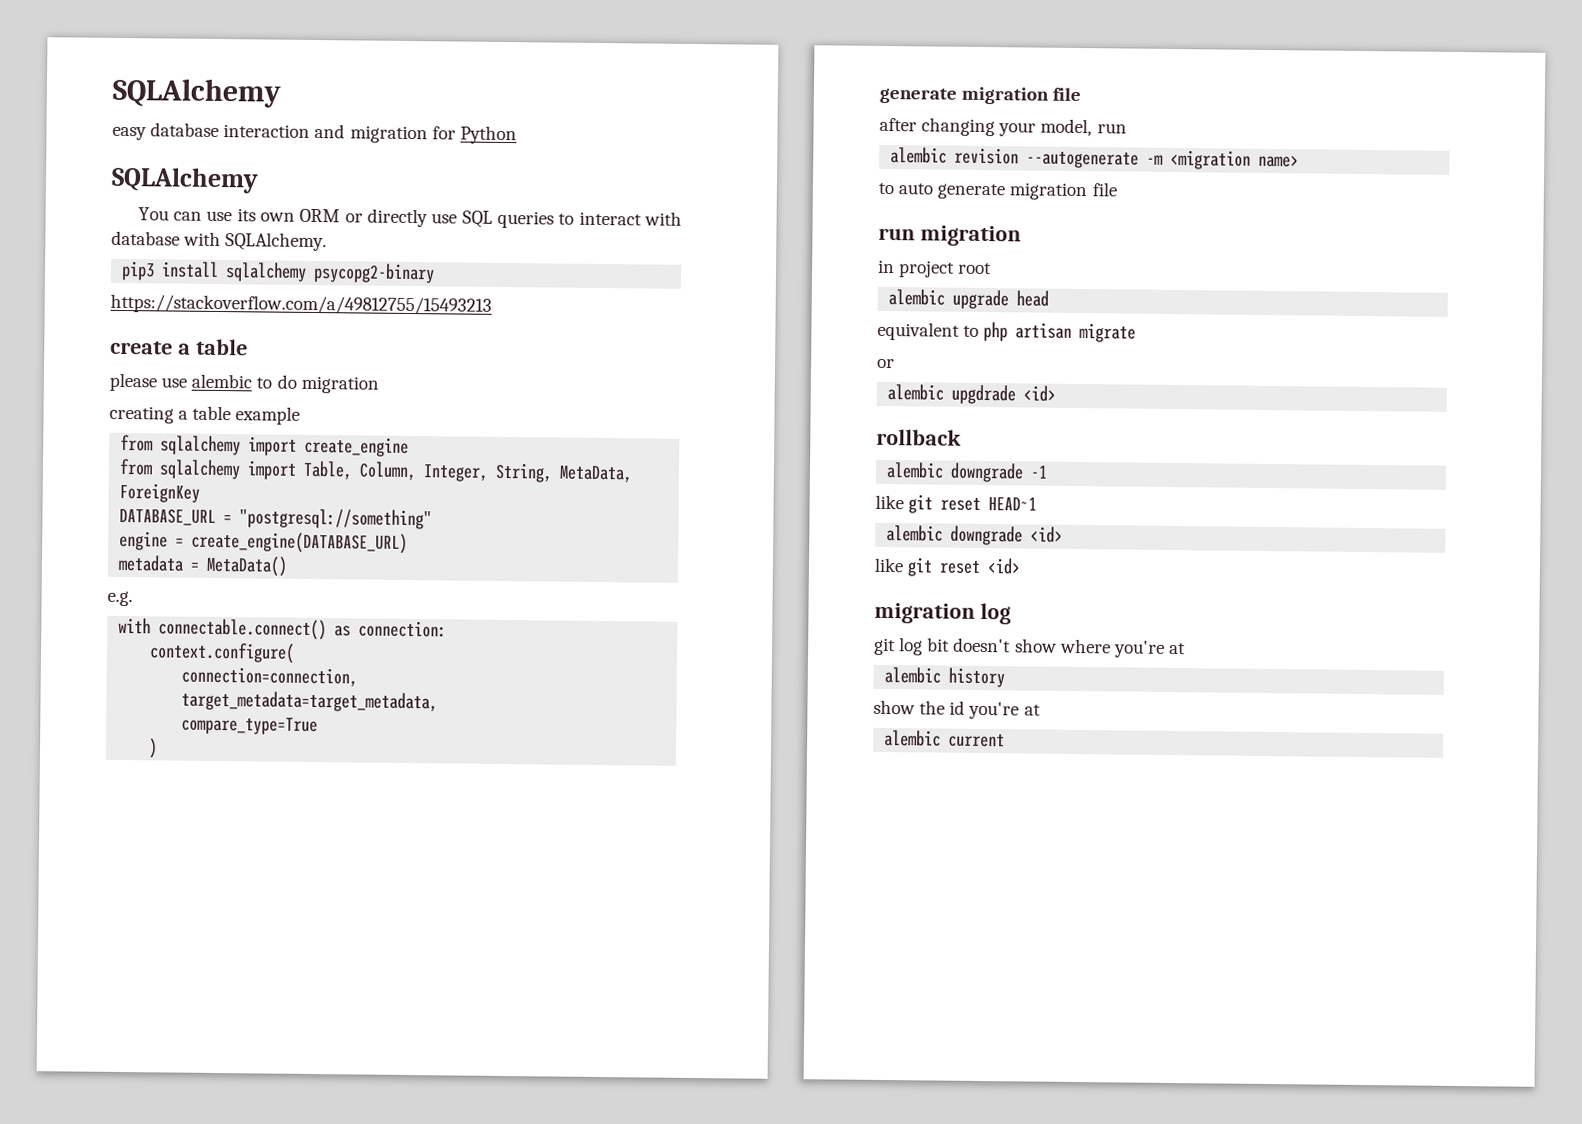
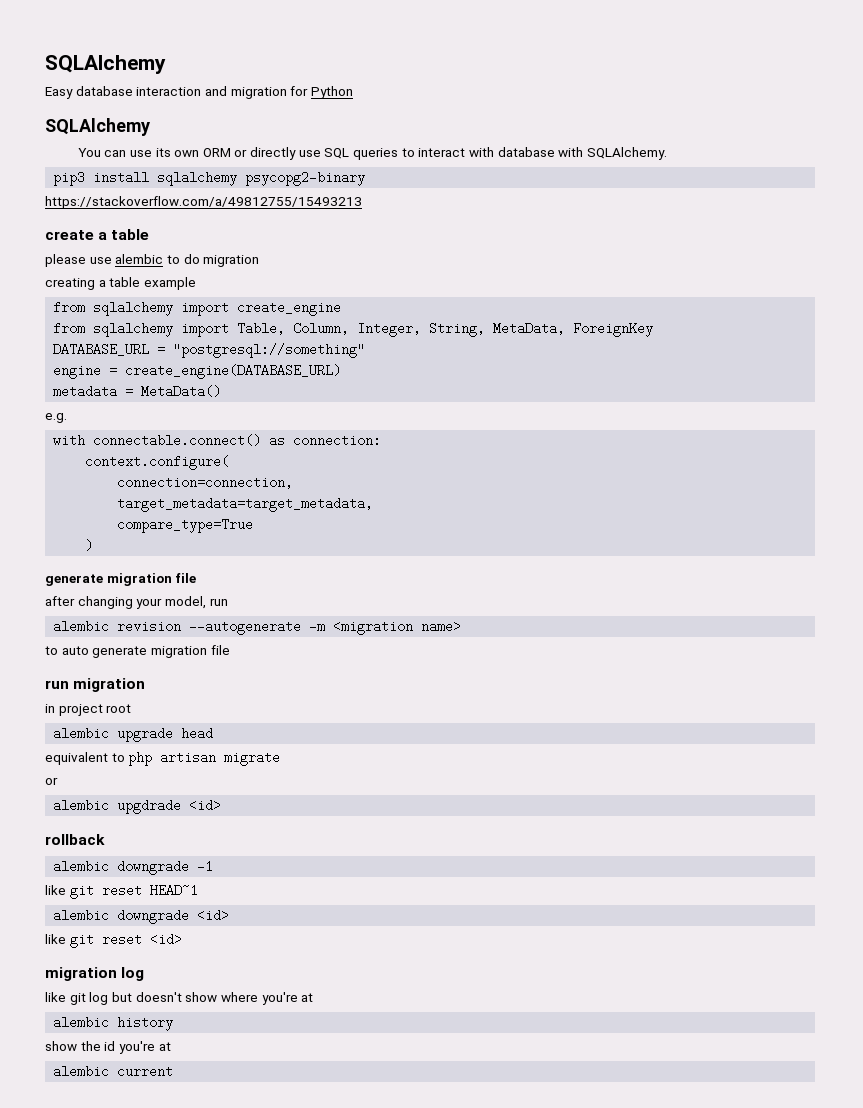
[112,77,282,108] [112,126,147,141] SQLAlchemy // easy -> [45,55,166,74] [45,87,73,99] SQLAlchemy // Easy
(1011, 613) none -> [45,992,66,1002] like
[927,637,951,652] bit -> [111,992,132,1002] but

